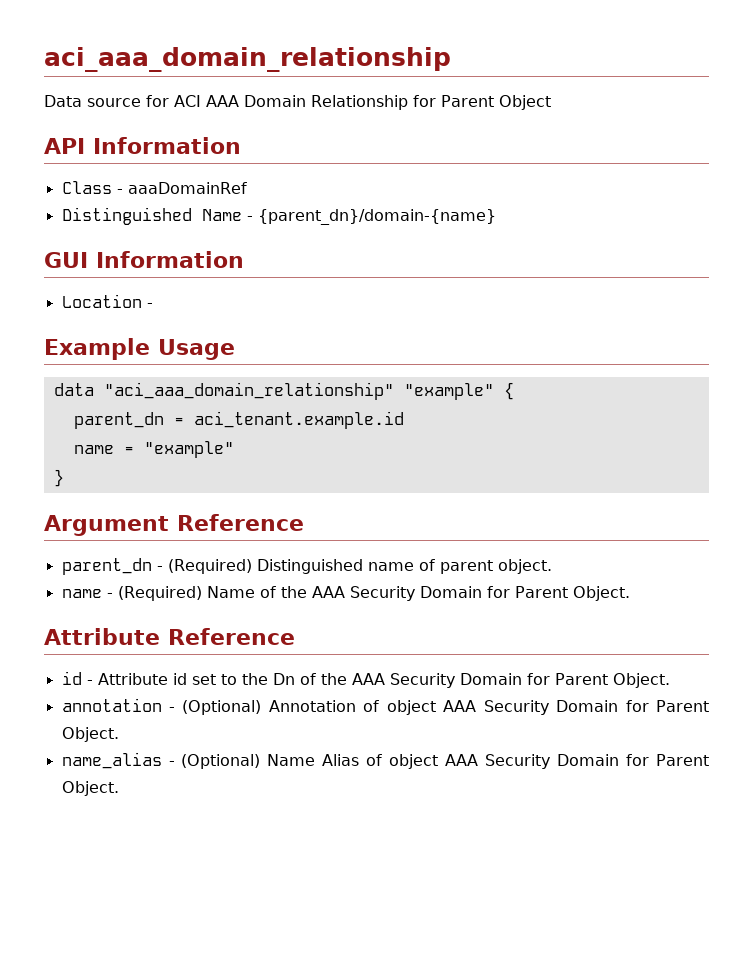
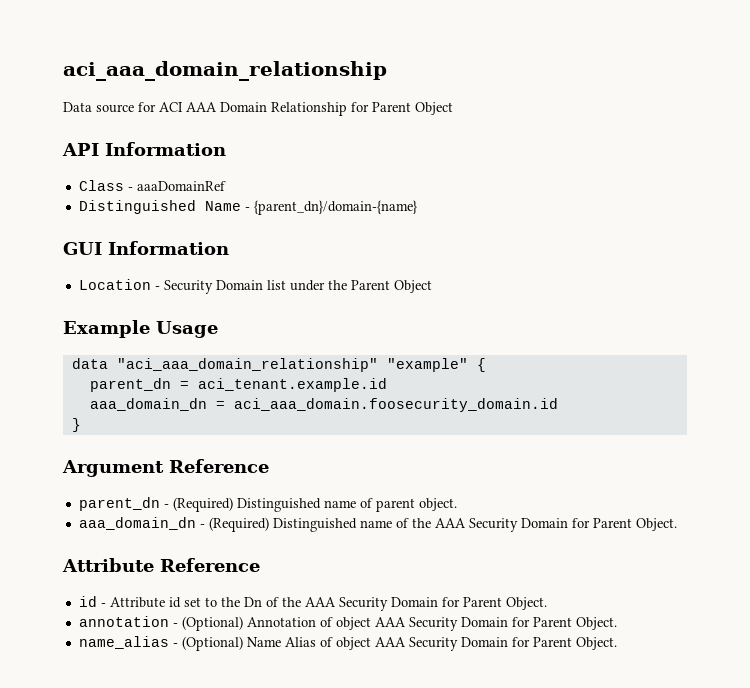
(153, 305) none -> [163,280,432,294] Security Domain list under the Parent Object
[73,441,234,458] name = "example" -> [89,398,558,412] aaa_domain_dn = aci_aaa_domain.foosecurity_domain.id
[61,586,255,601] name - (Required) Name -> [78,517,392,532] aaa_domain_dn - (Required) Distinguished name

